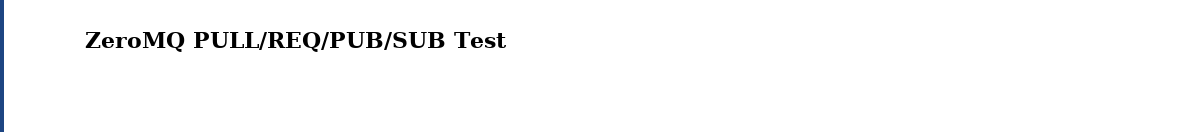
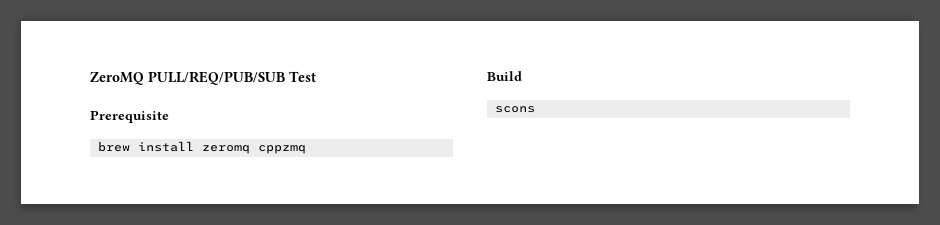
(507, 40) none -> [90,110,169,123] [97,141,306,154] [487,71,522,81] [494,106,535,113] // Prerequisite // brew install zeromq cppzmq // Build // scons

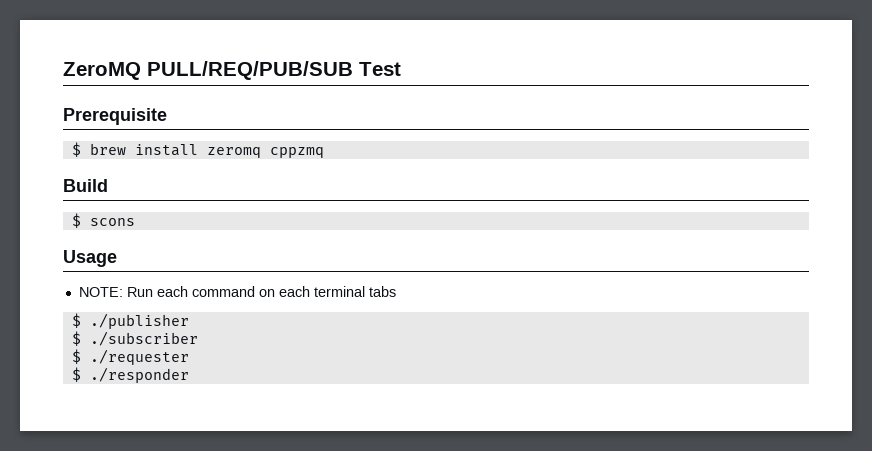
(169, 116) none -> [71,142,81,157] $
(522, 76) none -> [71,213,81,228] $
(535, 109) none -> [63,250,117,267] [78,286,396,297] [71,313,189,329] [71,331,198,346] [71,349,189,365] [71,367,189,383] // Usage // NOTE: Run each command on each terminal tabs // $ ./publisher // $ ./subscriber // $ ./requester // $ ./responder

